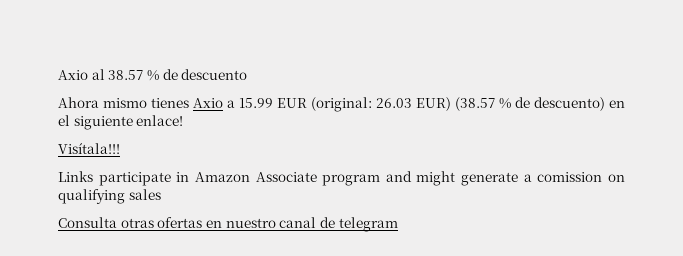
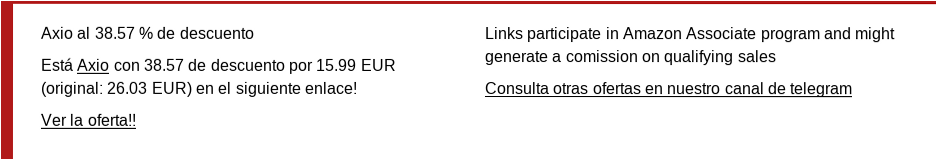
[58,97,235,108] Ahora mismo tienes Axio a -> [41,57,314,74] Está Axio con 38.57 de descuento por
[455,97,605,111] (38.57 % de descuento) -> (192, 89) none
[58,143,120,154] Visítala!!! -> [40,113,136,126] Ver la oferta!!

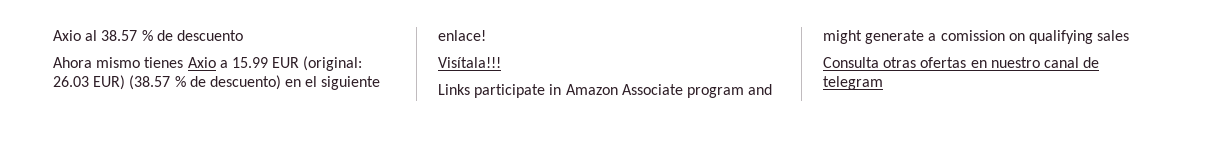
[41,57,314,74] Está Axio con 38.57 de descuento por -> [53,57,228,68] Ahora mismo tienes Axio a
(192, 89) none -> [129,75,281,90] (38.57 % de descuento)
[40,113,136,126] Ver la oferta!! -> [438,57,501,68] Visítala!!!

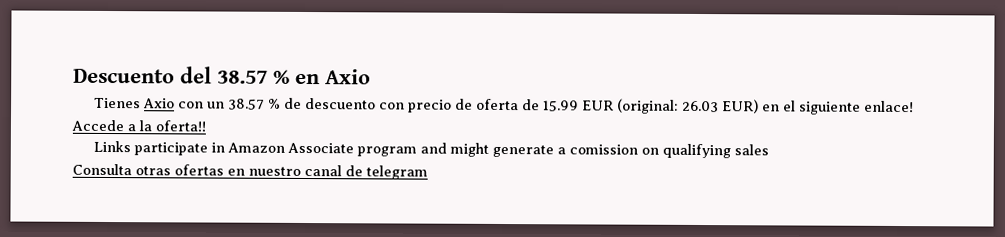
[53,30,98,41] Axio al -> [73,66,371,85] [93,97,225,109] Descuento del 38.57 % en Axio // Tienes Axio con un
[53,57,228,68] // Ahora mismo tienes Axio a -> [378,98,540,113] con precio de oferta de
[129,75,281,90] (38.57 % de descuento) -> (759, 106) none
[438,57,501,68] Visítala!!! -> [71,119,206,132] Accede a la oferta!!

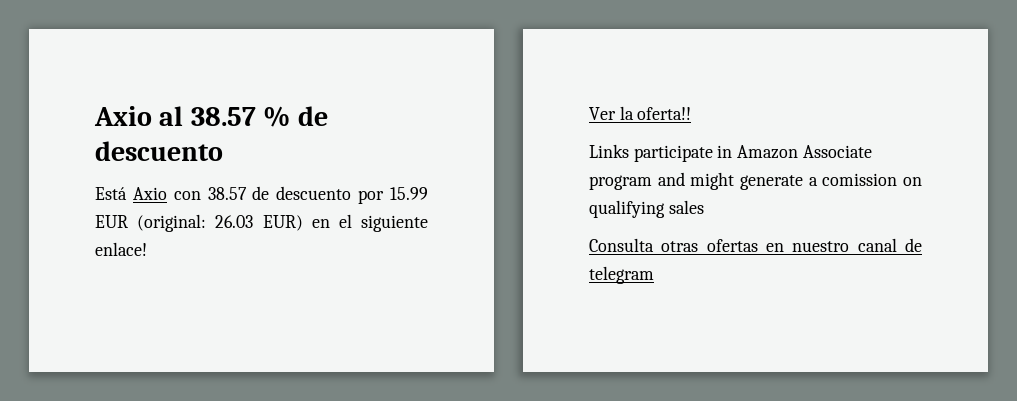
[73,66,371,85] [93,97,540,113] Descuento del 38.57 % en Axio // Tienes Axio con un 38.57 % de descuento con precio de oferta de -> [94,106,328,127] [95,141,223,161] [95,186,385,204] Axio al 38.57 % de descuento // Está Axio con 38.57 de descuento por
[71,119,136,132] Accede a -> [589,107,616,120] Ver

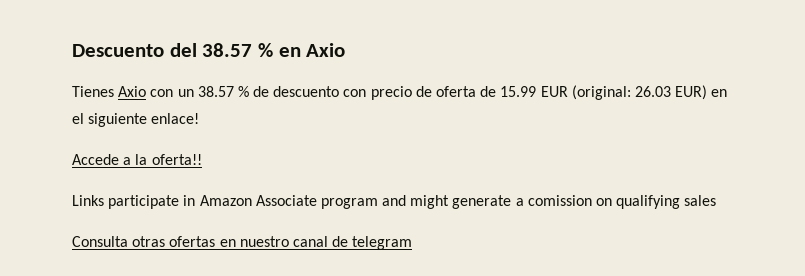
[94,106,328,127] [95,141,223,161] [95,186,385,204] Axio al 38.57 % de descuento // Está Axio con 38.57 de descuento por -> [72,43,346,57] [72,86,497,100] Descuento del 38.57 % en Axio // Tienes Axio con un 38.57 % de descuento con precio de oferta de
[589,107,616,120] Ver -> [72,154,132,165] Accede a

